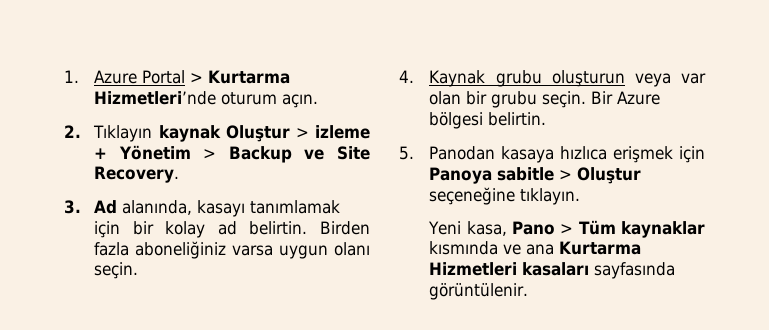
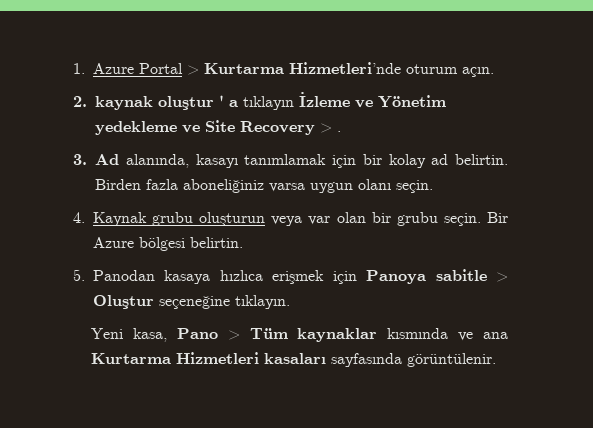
[93,125,370,142] [94,145,370,163] [94,166,180,183] Tıklayın kaynak Oluştur > izleme + Yönetim > Backup ve Site Recovery. -> [95,92,446,110] [95,120,341,135] kaynak oluştur ' a tıklayın İzleme ve Yönetim yedekleme ve Site Recovery > .

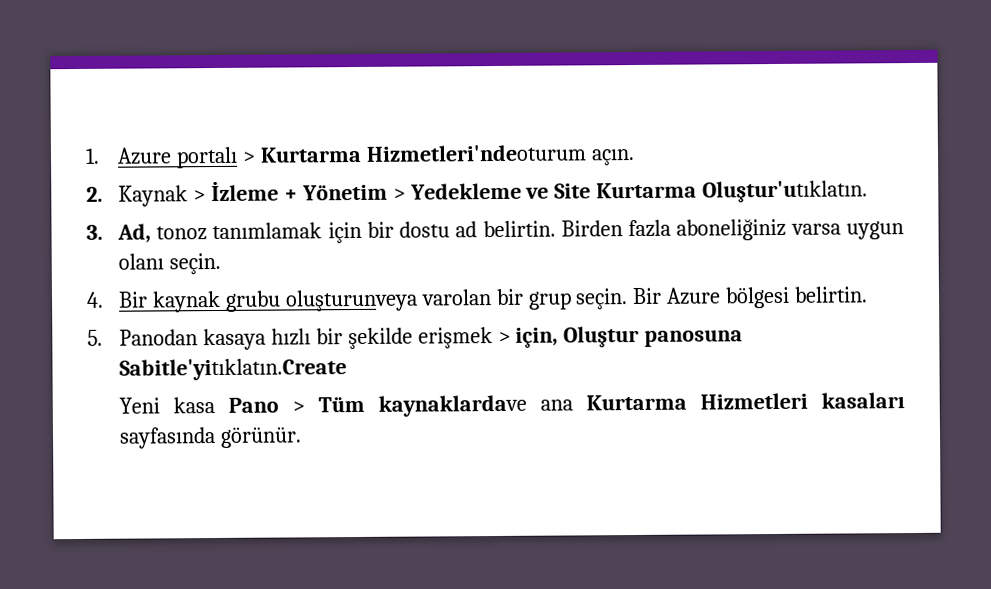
[139,63,183,74] Portal -> [175,146,238,169] portalı
[289,62,458,74] Hizmetleri’nde oturum -> [365,144,587,162] Hizmetleri'ndeoturum
[95,92,446,110] [95,120,341,135] [73,154,238,168] kaynak oluştur ' a tıklayın İzleme ve Yönetim yedekleme ve Site Recovery > . // 3. Ad alanında, kasayı -> [117,180,869,207] [86,223,208,243] Kaynak > İzleme + Yönetim > Yedekleme ve Site Kurtarma Oluştur'utıklatın. // 3. Ad, tonoz
[388,154,426,168] kolay -> [399,221,451,238] dostu
[93,212,438,226] Kaynak grubu oluşturun veya var olan bir grubu -> [117,288,572,313] Bir kaynak grubu oluşturunveya varolan bir grup
[219,269,509,284] [93,295,290,309] hızlıca erişmek için Panoya sabitle > Oluştur seçeneğine tıklayın. -> [270,325,744,350] [118,358,347,381] hızlı bir şekilde erişmek > için, Oluştur panosuna Sabitle'yitıklatın.Create
[133,328,168,342] kasa, -> [172,397,215,414] kasa
[297,328,474,342] kaynaklar kısmında ve -> [377,394,527,417] kaynaklardave
[407,353,497,367] görüntülenir. -> [219,426,302,448] görünür.

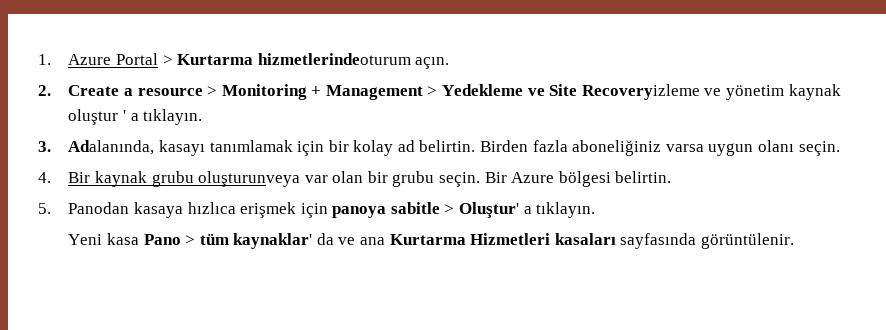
[175,146,238,169] portalı -> [115,53,158,65] Portal
[365,144,587,162] Hizmetleri'ndeoturum -> [257,53,411,65] hizmetlerindeoturum
[117,180,869,207] Kaynak > İzleme + Yönetim > Yedekleme ve Site Kurtarma Oluştur'utıklatın. -> [68,84,841,100] [68,109,203,125] Create a resource > Monitoring + Management > Yedekleme ve Site Recoveryizleme ve yönetim kaynak oluştur ' a tıklayın.
[116,223,208,243] Ad, tonoz -> [68,140,205,156] Adalanında, kasayı
[399,221,451,238] dostu -> [353,140,394,156] kolay
[420,288,572,310] varolan bir grup -> [304,171,435,187] var olan bir grubu
[270,325,744,350] [118,358,347,381] hızlı bir şekilde erişmek > için, Oluştur panosuna Sabitle'yitıklatın.Create -> [187,202,596,218] hızlıca erişmek için panoya sabitle > Oluştur' a tıklayın.
[317,394,527,417] Tüm kaynaklardave -> [199,233,356,249] tüm kaynaklar' da ve
[219,426,302,448] görünür. -> [701,233,795,249] görüntülenir.

